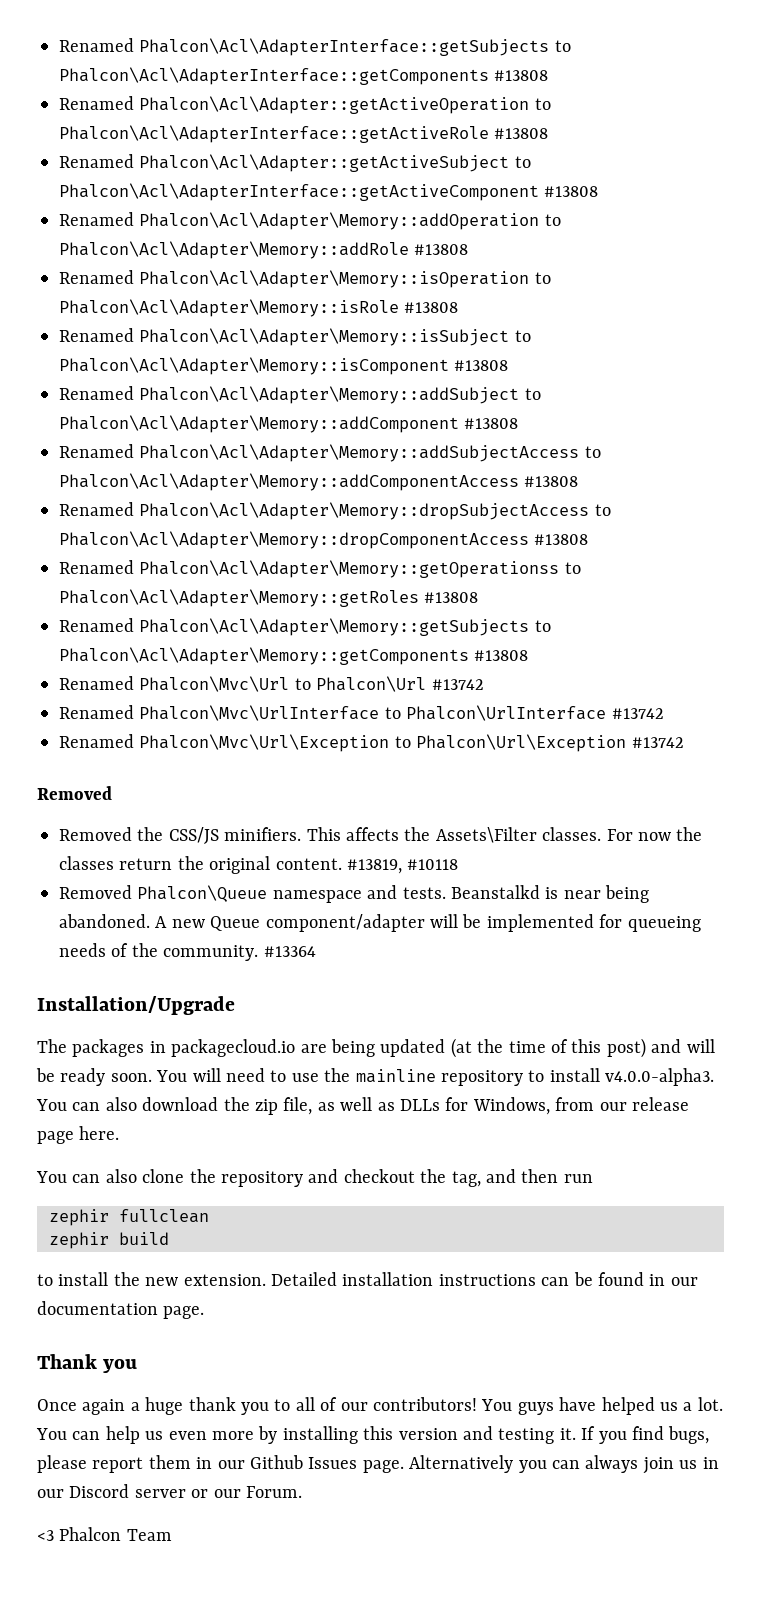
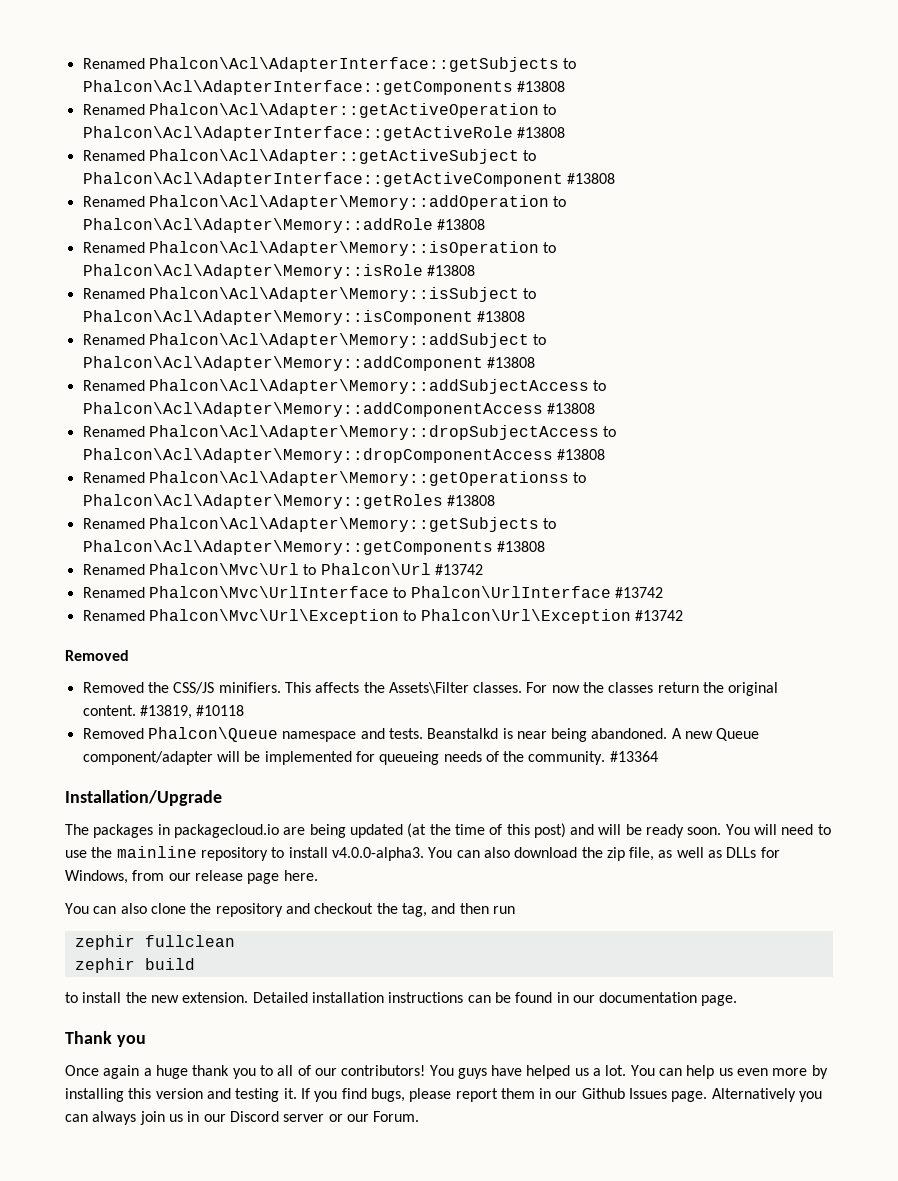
[37,1527,172,1541] // <3 Phalcon Team -> (420, 1116) none

